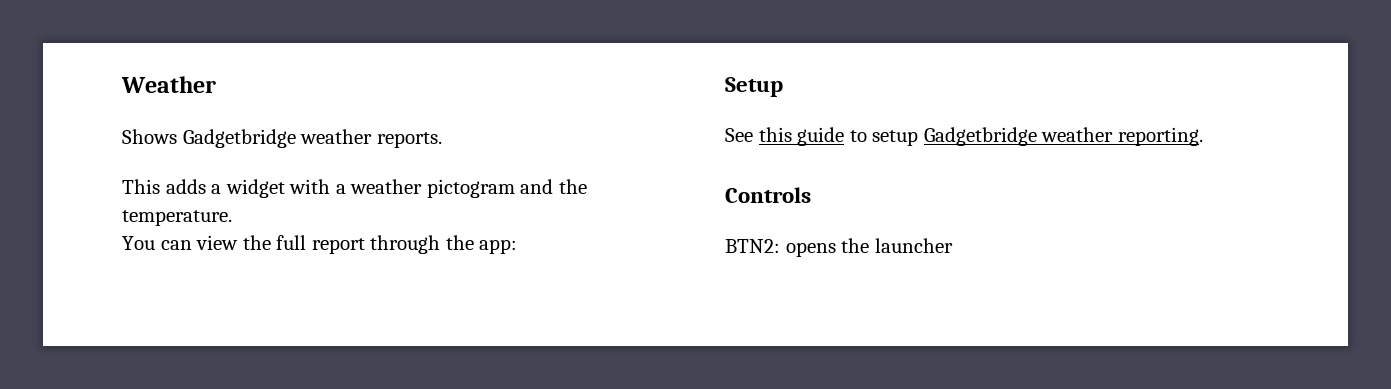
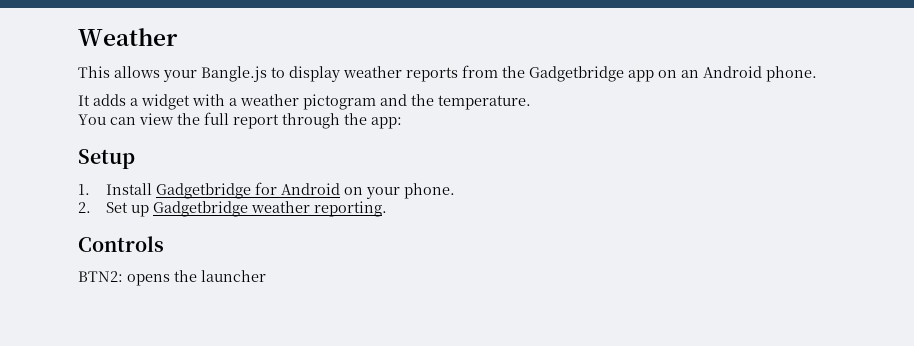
[122,129,442,148] [122,179,160,194] Shows Gadgetbridge weather reports. // This -> [78,65,817,82] [78,95,90,106] This allows your Bangle.js to display weather reports from the Gadgetbridge app on an Android phone. // It
[725,127,919,146] See this guide to setup -> [78,182,455,199] [78,202,149,217] 1. Install Gadgetbridge for Android on your phone. // 2. Set up

